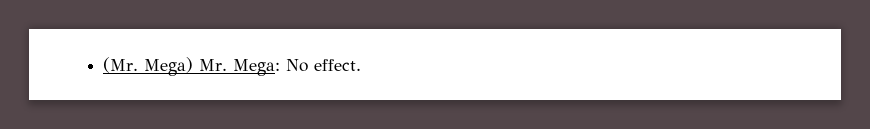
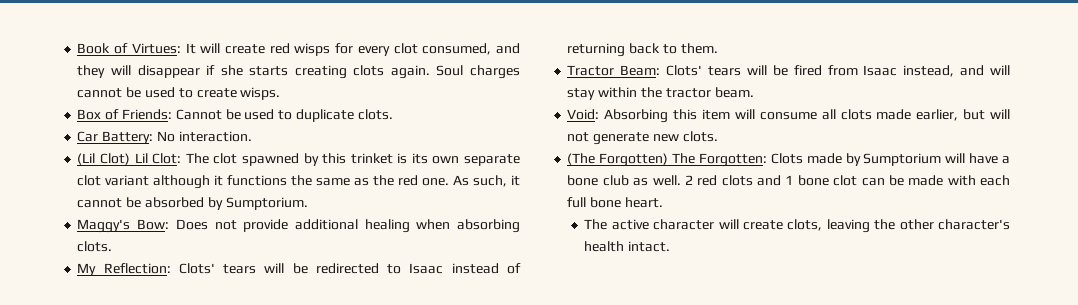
[103,57,362,76] (Mr. Mega) Mr. Mega: No effect. -> [77,43,520,56] [77,65,520,79] [77,87,281,100] [77,109,393,122] [77,131,252,144] [77,153,521,166] [77,175,520,189] [77,197,308,210] [77,219,520,233] [77,241,113,252] [77,263,521,276] [567,43,718,57] [567,65,1010,77] [567,87,754,100] [567,109,1010,123] [567,131,718,145] [567,153,1011,167] [567,175,1010,186] [567,197,663,208] [584,219,1010,233] [584,241,671,252] Book of Virtues: It will create red wisps for every clot consumed, and they will disappear if she starts creating clots again. Soul charges cannot be used to create wisps. // Box of Friends: Cannot be used to duplicate clots. // Car Battery: No interaction. // (Lil Clot) Lil Clot: The clot spawned by this trinket is its own separate clot variant although it functions the same as the red one. As such, it cannot be absorbed by Sumptorium. // Maggy's Bow: Does not provide additional healing when absorbing clots. // My Reflection: Clots' tears will be redirected to Isaac instead of returning back to them. // Tractor Beam: Clots' tears will be fired from Isaac instead, and will stay within the tractor beam. // Void: Absorbing this item will consume all clots made earlier, but will not generate new clots. // (The Forgotten) The Forgotten: Clots made by Sumptorium will have a bone club as well. 2 red clots and 1 bone clot can be made with each full bone heart. // The active character will create clots, leaving the other character's health intact.

